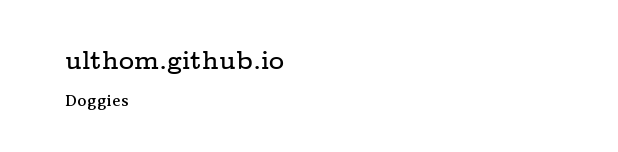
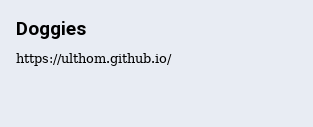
[65,51,284,74] [65,94,129,110] ulthom.github.io // Doggies -> [16,21,86,39] [16,53,172,66] Doggies // https://ulthom.github.io/

